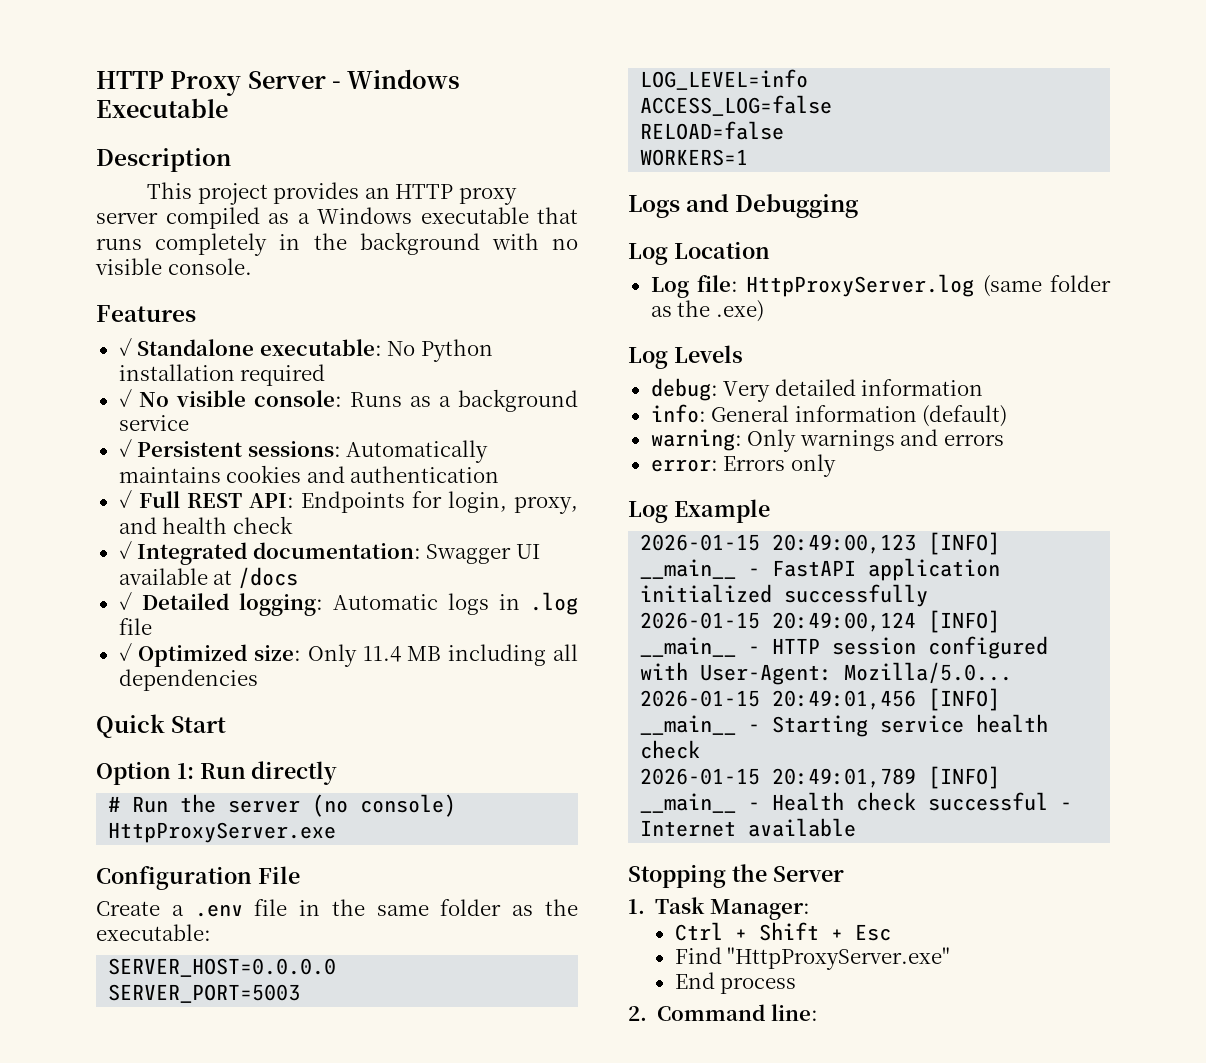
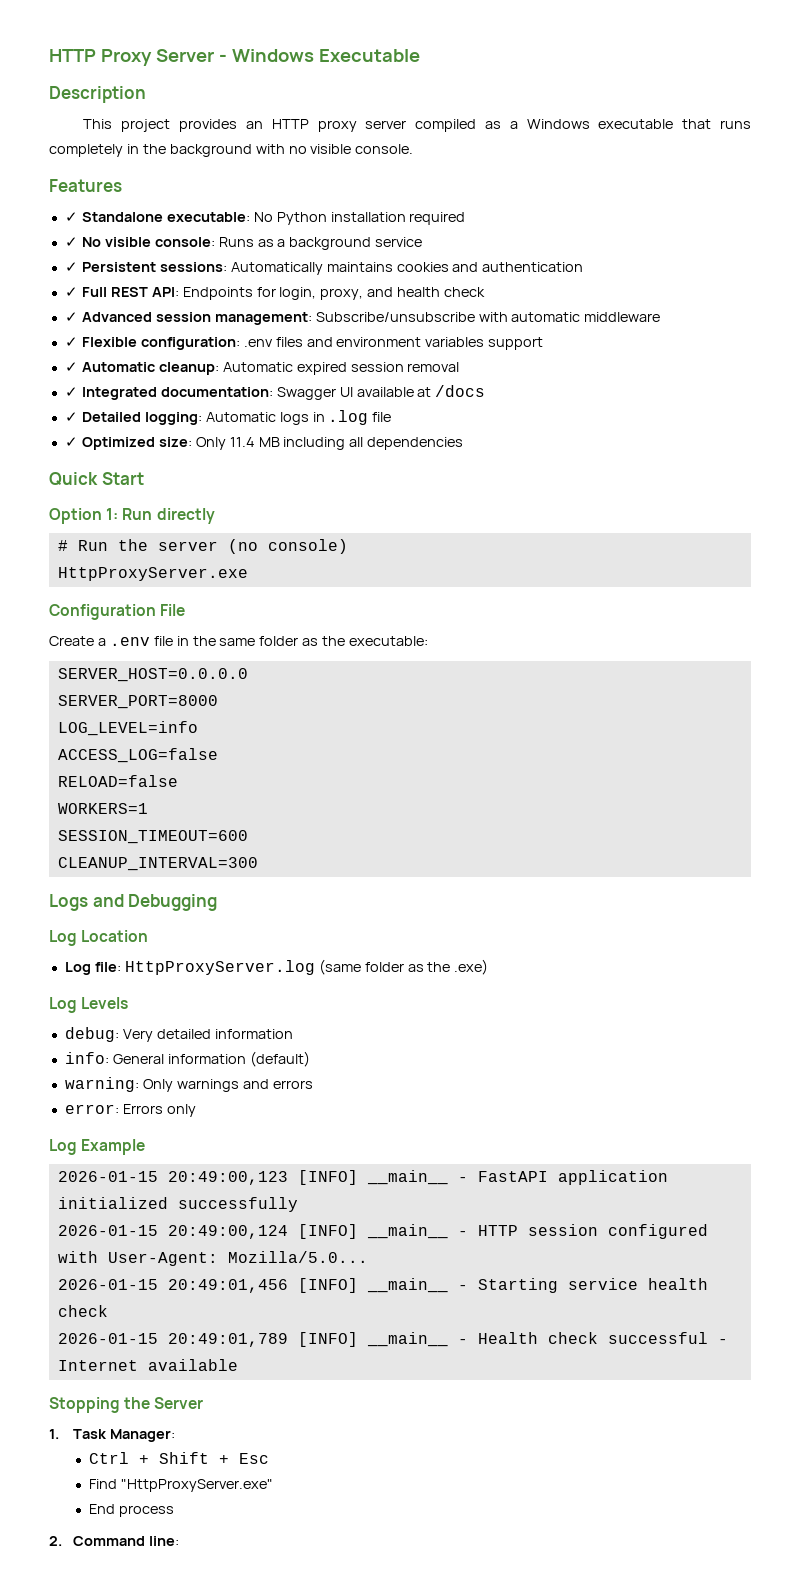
(293, 525) none -> [64,312,661,325] [64,337,544,350] [64,362,460,375] // ✓ Advanced session management: Subscribe/unsubscribe with automatic middleware // ✓ Flexible configuration: .env files and environment variables support // ✓ Automatic cleanup: Automatic expired session removal
[108,984,301,1003] SERVER_PORT=5003 -> [57,695,218,709] SERVER_PORT=8000
(749, 157) none -> [57,830,248,844] [57,857,258,871] // SESSION_TIMEOUT=600 // CLEANUP_INTERVAL=300

